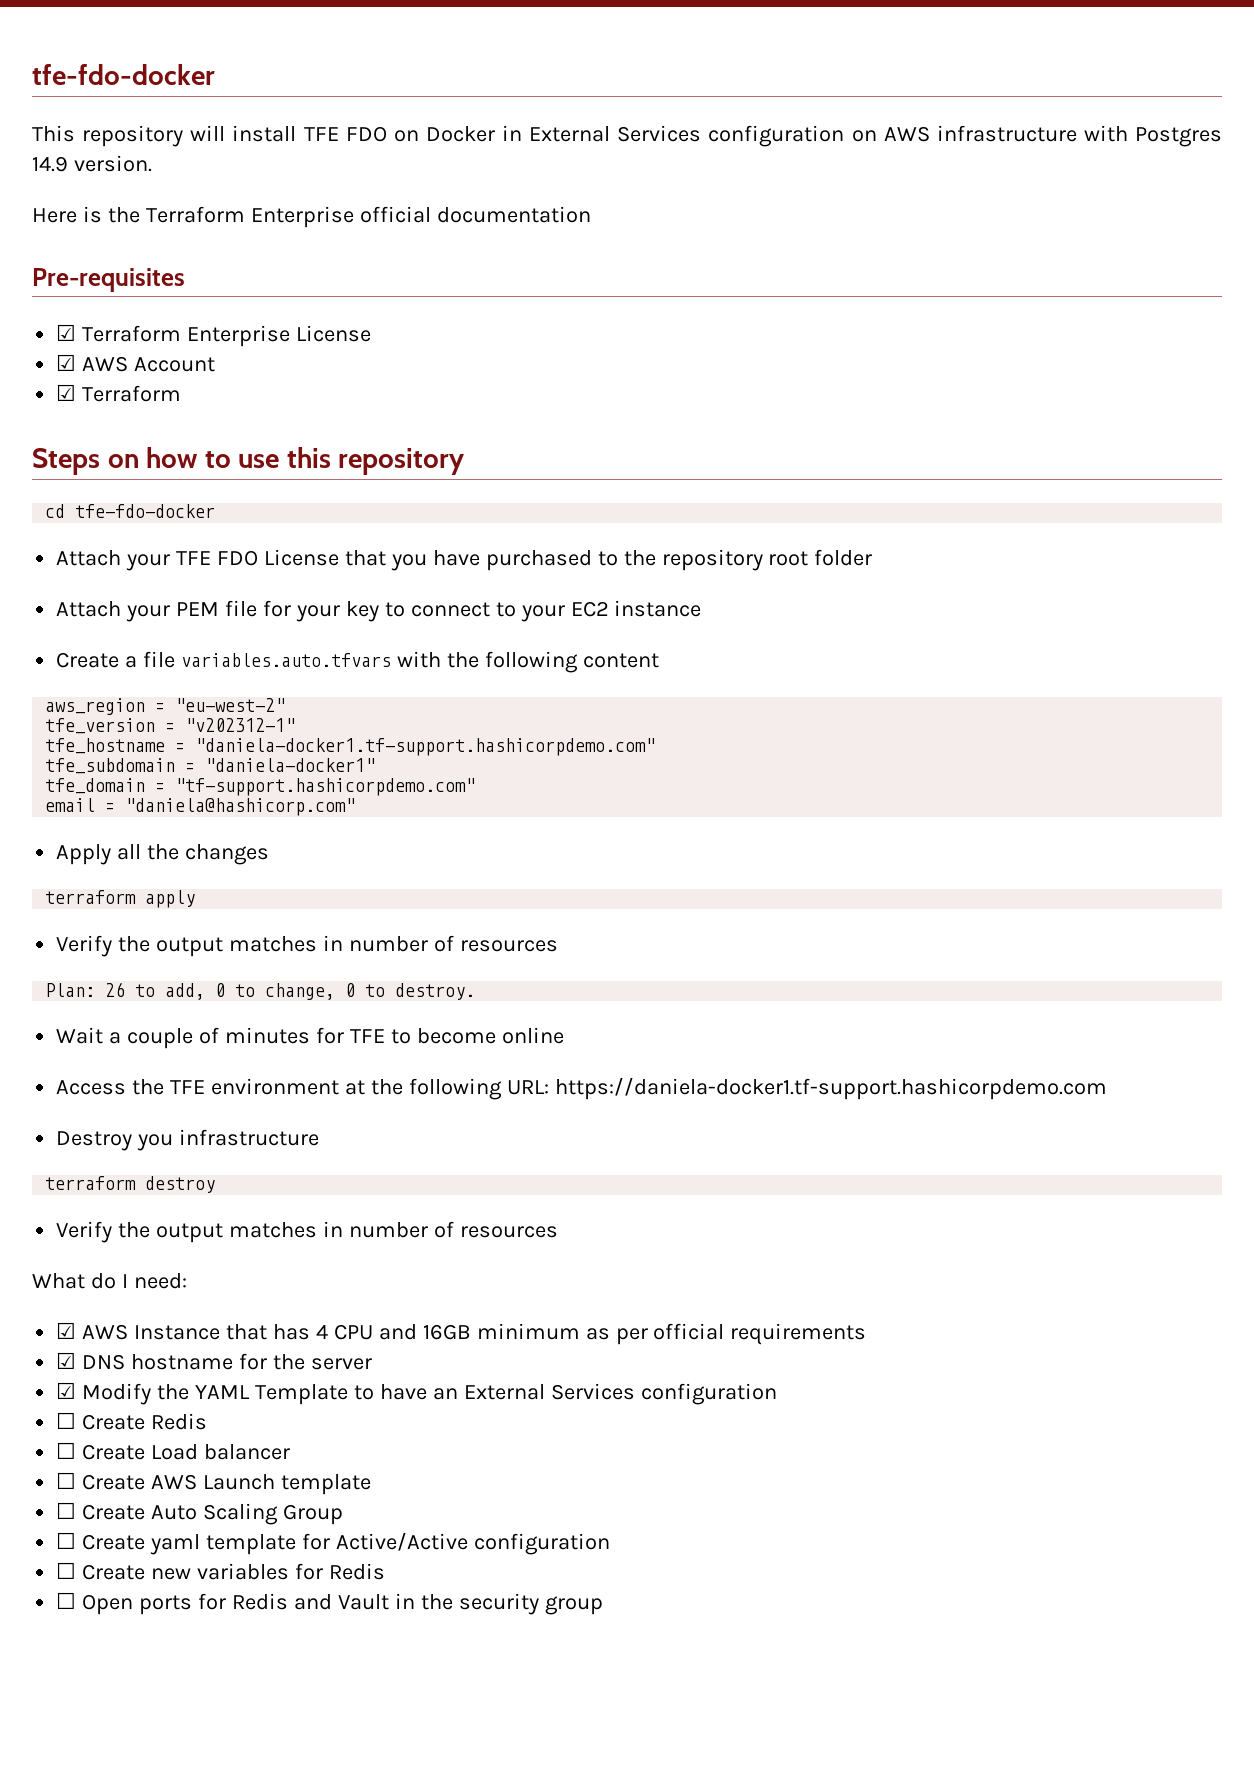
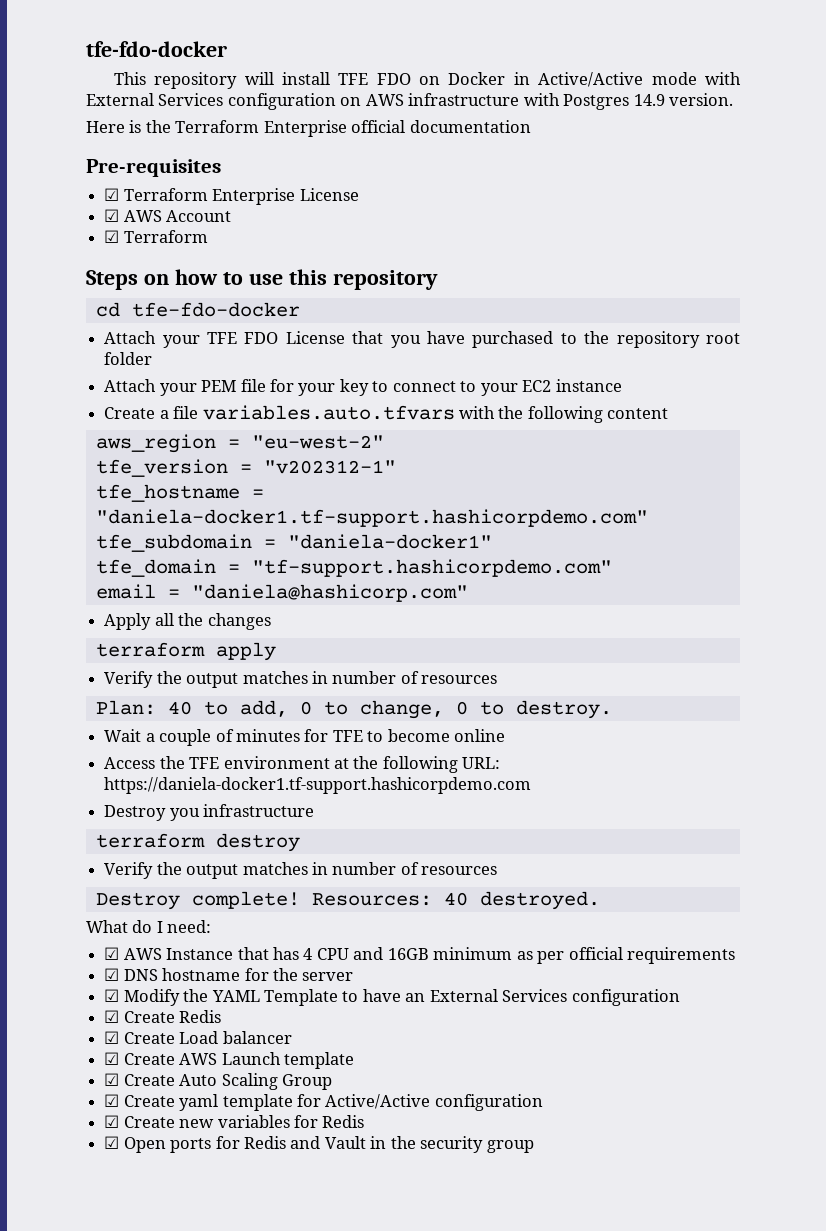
(522, 133) none -> [538,72,741,87] Active/Active mode with
[105,982,126,997] 26 -> [167,701,192,715] 40
(558, 1232) none -> [95,891,600,910] // Destroy complete! Resources: 40 destroyed.
[56,1412,77,1429] ☐ -> [104,1010,120,1023] ☑
[56,1442,77,1459] ☐ -> [104,1031,120,1044] ☑
[56,1472,77,1489] ☐ -> [104,1052,120,1065] ☑
[56,1502,77,1519] ☐ -> [104,1073,120,1086] ☑
[56,1532,77,1549] ☐ -> [104,1094,120,1107] ☑
[56,1562,77,1579] ☐ -> [104,1115,120,1128] ☑
[56,1592,77,1609] ☐ -> [104,1136,120,1149] ☑

